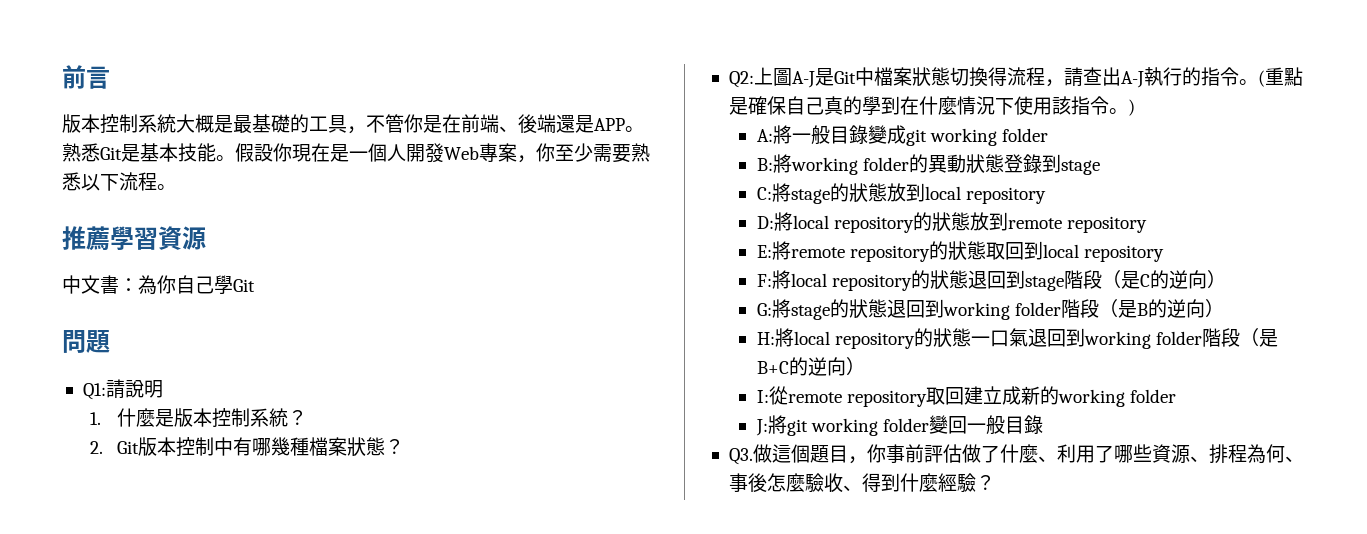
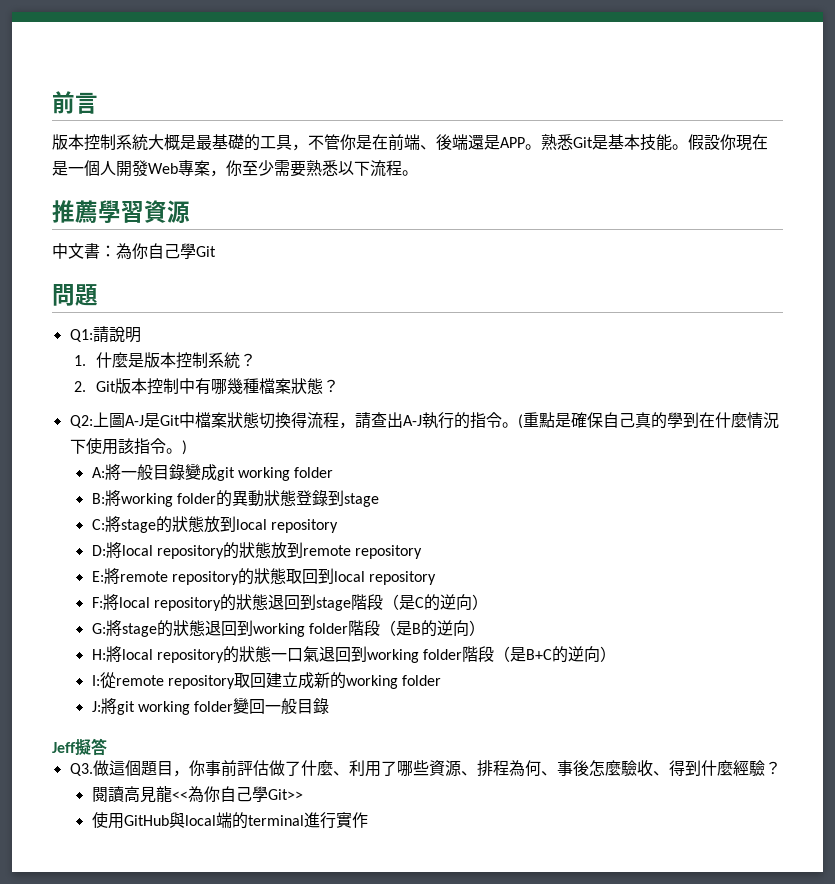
(1043, 424) none -> [52,738,107,756] // Jeff擬答
(995, 482) none -> [91,786,303,803] [91,812,368,829] // 閱讀高見龍<<為你自己學Git>> // 使用GitHub與local端的terminal進行實作

